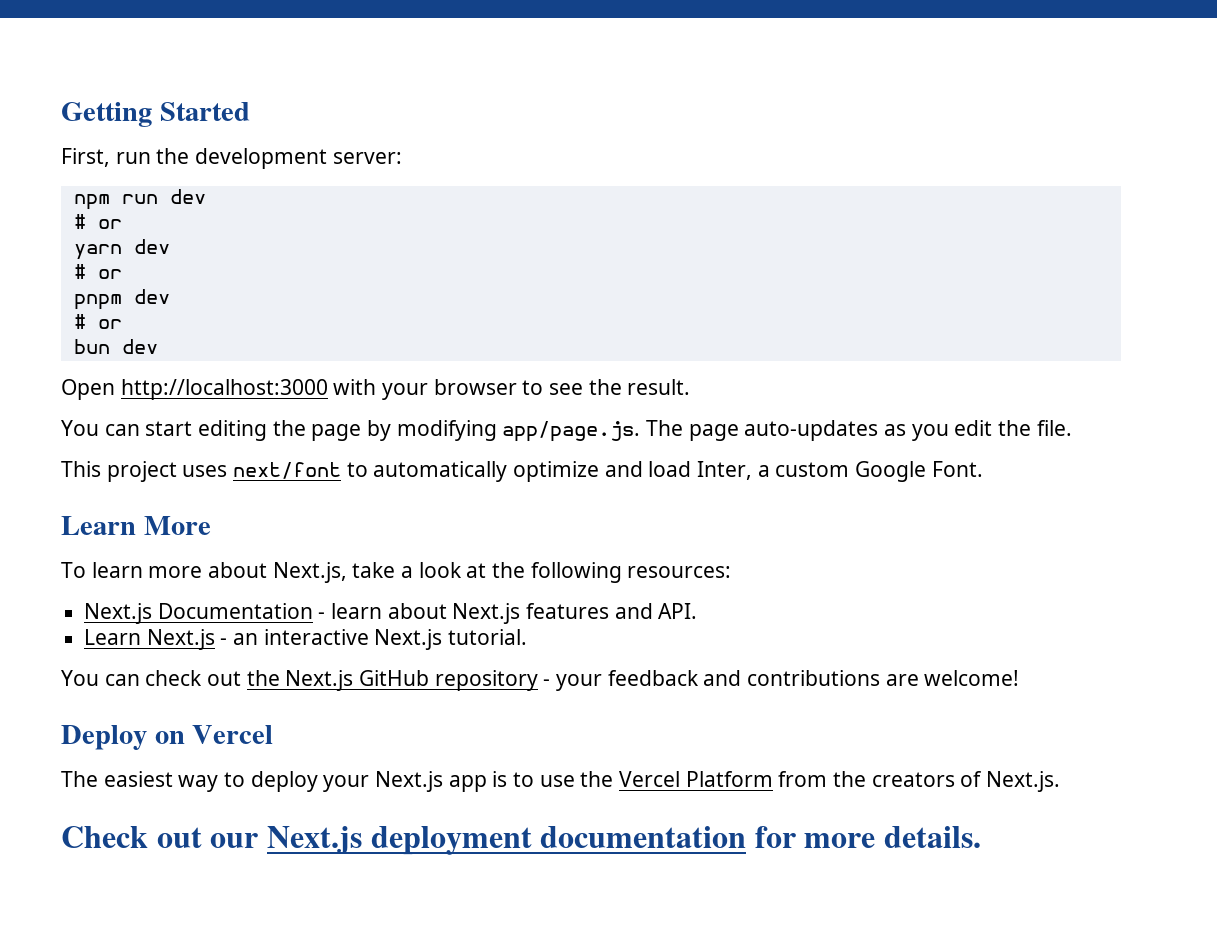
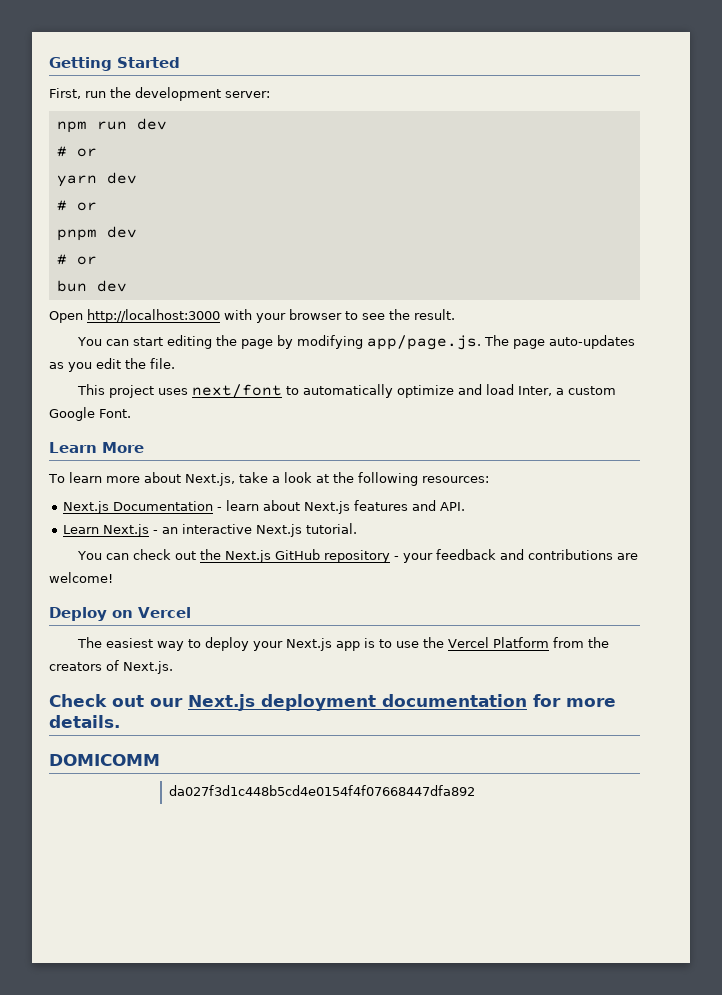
(982, 837) none -> [49,754,160,766] [168,785,475,796] // DOMICOMM // da027f3d1c448b5cd4e0154f4f07668447dfa892

